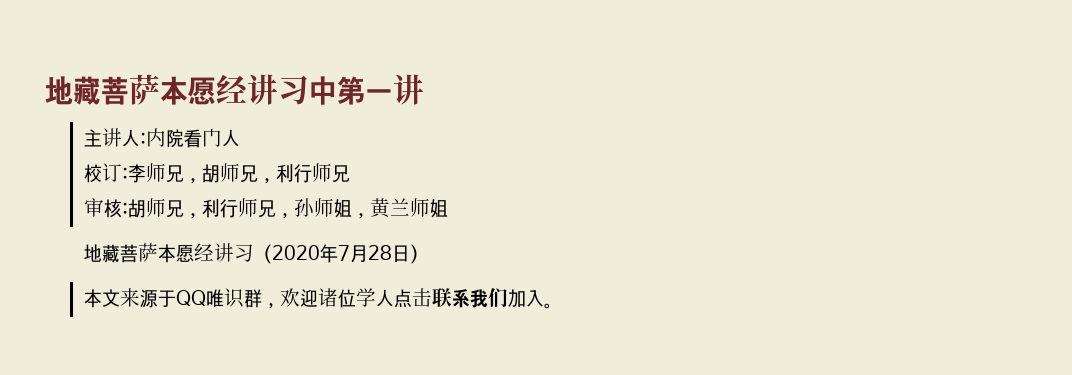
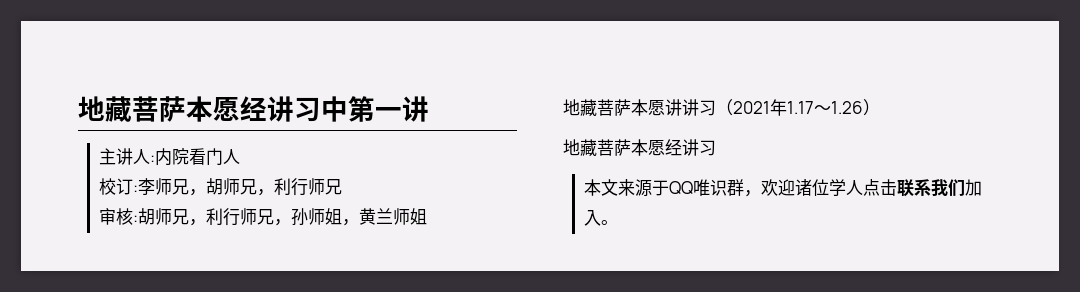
[83,243,428,264] // 地藏菩萨本愿经讲习（2020年7月28日） -> [563,99,880,117] [563,139,716,157] // 地藏菩萨本愿讲讲习（2021年1.17～1.26） // 地藏菩萨本愿经讲习

